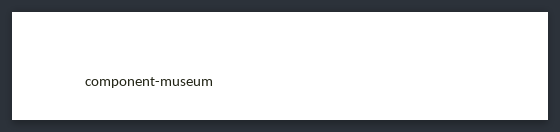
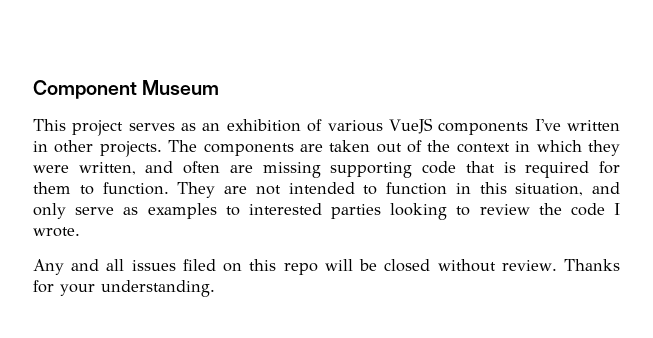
[85,77,213,88] component-museum -> [33,80,220,99] [33,118,620,136] [33,140,620,157] [33,161,621,178] [33,182,620,198] [33,203,620,220] [33,227,80,237] [33,259,620,275] [33,280,215,297] Component Museum // This project serves as an exhibition of various VueJS components I've written in other projects. The components are taken out of the context in which they were written, and often are missing supporting code that is required for them to function. They are not intended to function in this situation, and only serve as examples to interested parties looking to review the code I wrote. // Any and all issues filed on this repo will be closed without review. Thanks for your understanding.

